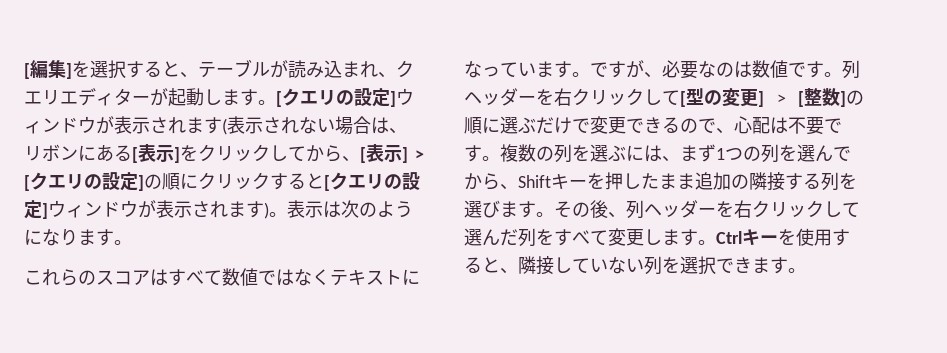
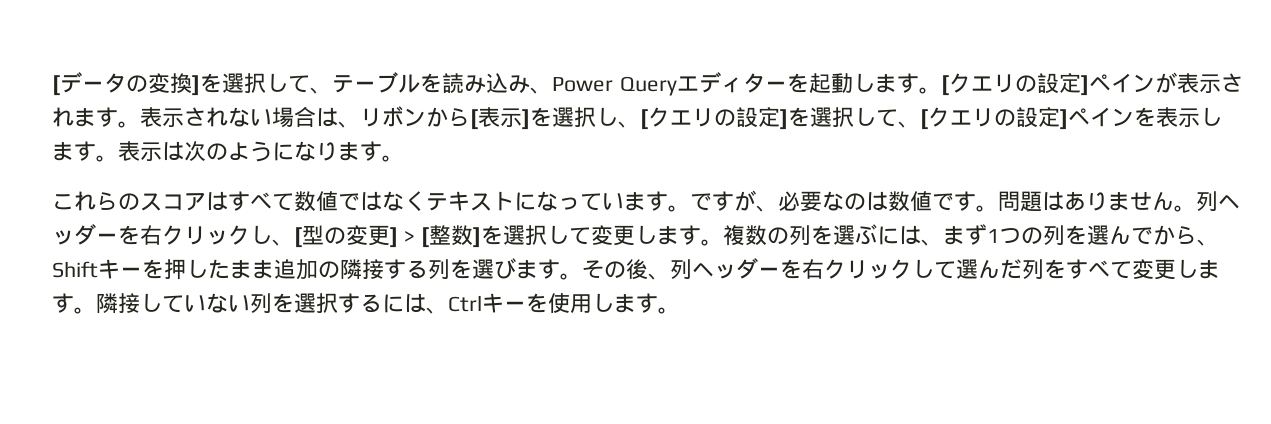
[24,60,180,79] [編集]を選択すると -> [52,72,310,96] [データの変換]を選択して
[270,60,414,78] [24,90,60,105] が読み込まれ、クエリ -> [420,73,677,96] を読み込み、Power Query
[150,88,168,106] が -> [786,73,809,93] を
[396,88,414,105] [24,116,227,135] ウィンドウが表示されます( -> [1089,72,1243,93] [52,107,140,128] ペインが表示されます。
[78,144,132,162] にある -> [426,107,470,127] から
[198,144,424,163] [24,172,420,191] [24,200,269,219] クリックしてから、[表示] > [クエリの設定]の順にクリックすると[クエリの設定]ウィンドウが表示されます) -> [552,107,1222,130] [52,141,96,161] 選択し、[クエリの設定]を選択して、[クエリの設定]ペインを表示します
[842,60,860,79] [464,88,680,106] 列ヘッダーを右クリックして -> [998,191,1240,212] [52,224,294,246] 問題はありません。列ヘッダーを右クリックし、
[846,90,864,105] [464,116,842,135] の順に選ぶだけで変更できるので、心配は不要で -> [480,225,679,246] を選択して変更しま
[716,228,850,246] [464,257,518,274] Ctrlキーを使用すると、 -> (96, 310) none
[716,257,752,273] でき -> [338,293,614,314] するには、Ctrlキーを使用し

